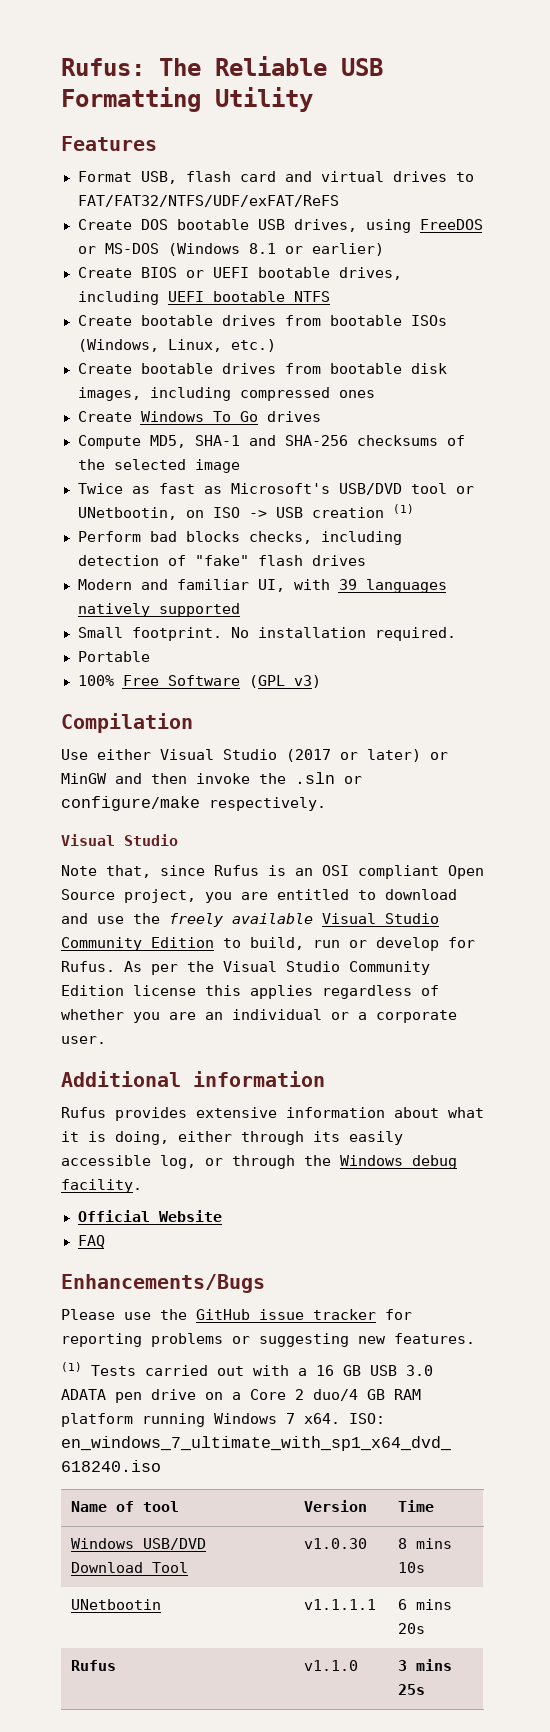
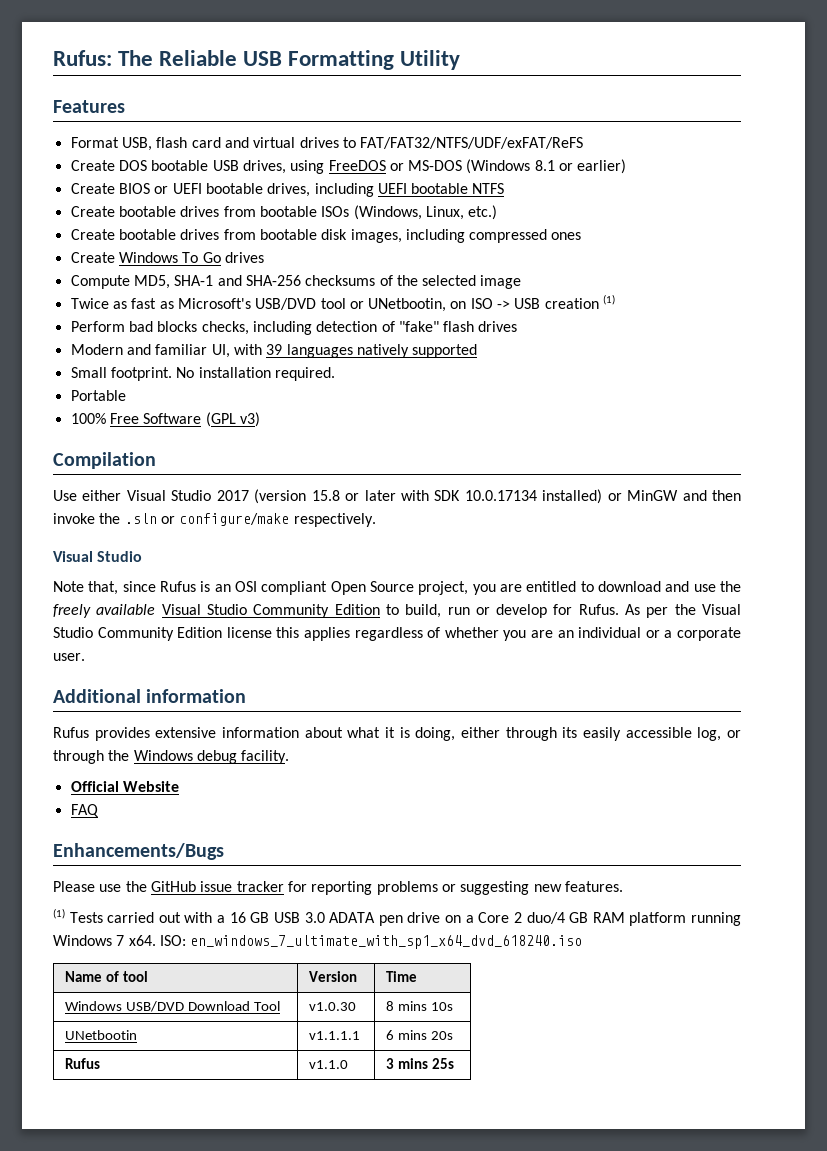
[286,749,421,762] (2017 or later) -> [216,489,603,504] 2017 (version 15.8 or later with SDK 10.0.17134 installed)

